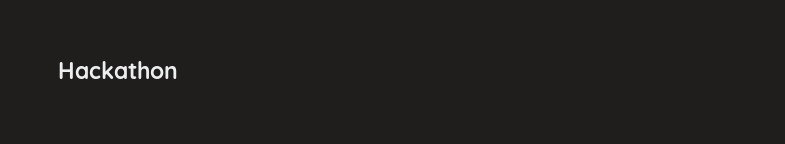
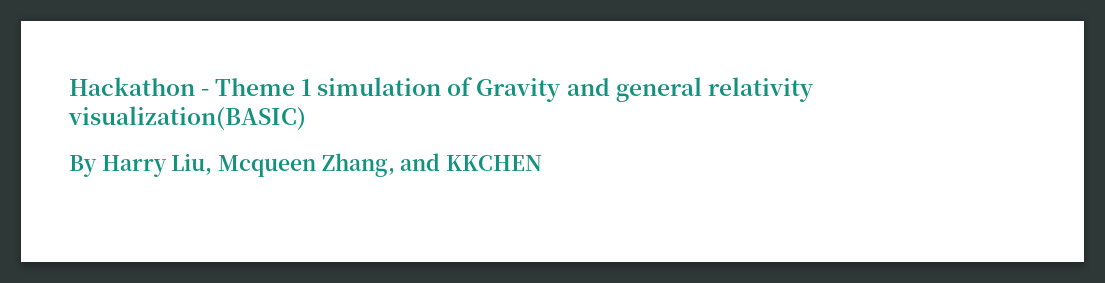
(178, 70) none -> [201,77,814,102] [68,106,306,130] [69,153,543,177] - Theme 1 simulation of Gravity and general relativity visualization(BASIC) // By Harry Liu, Mcqueen Zhang, and KKCHEN

